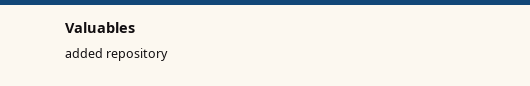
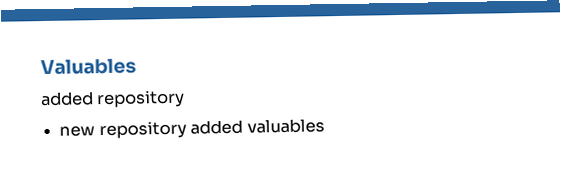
(169, 54) none -> [59,118,325,140] // new repository added valuables

